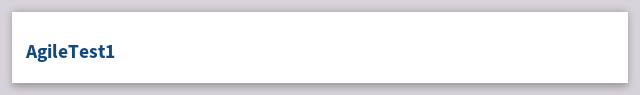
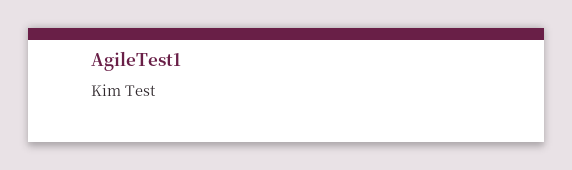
(115, 53) none -> [91,84,156,96] // Kim Test

